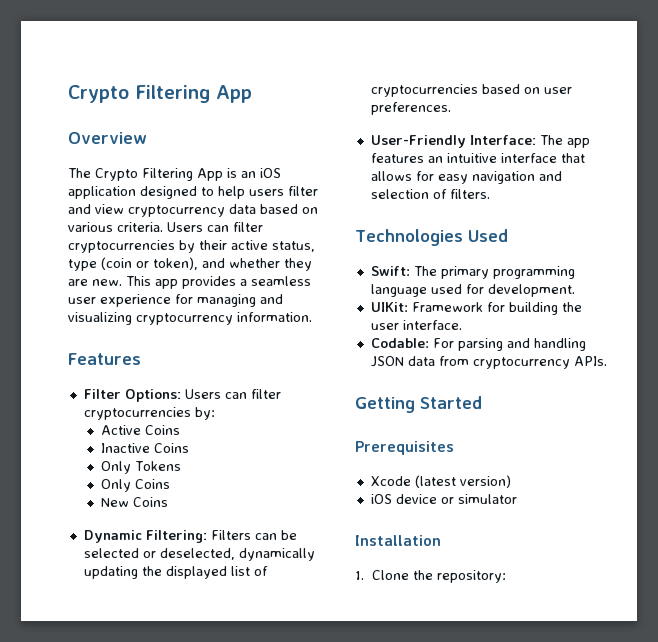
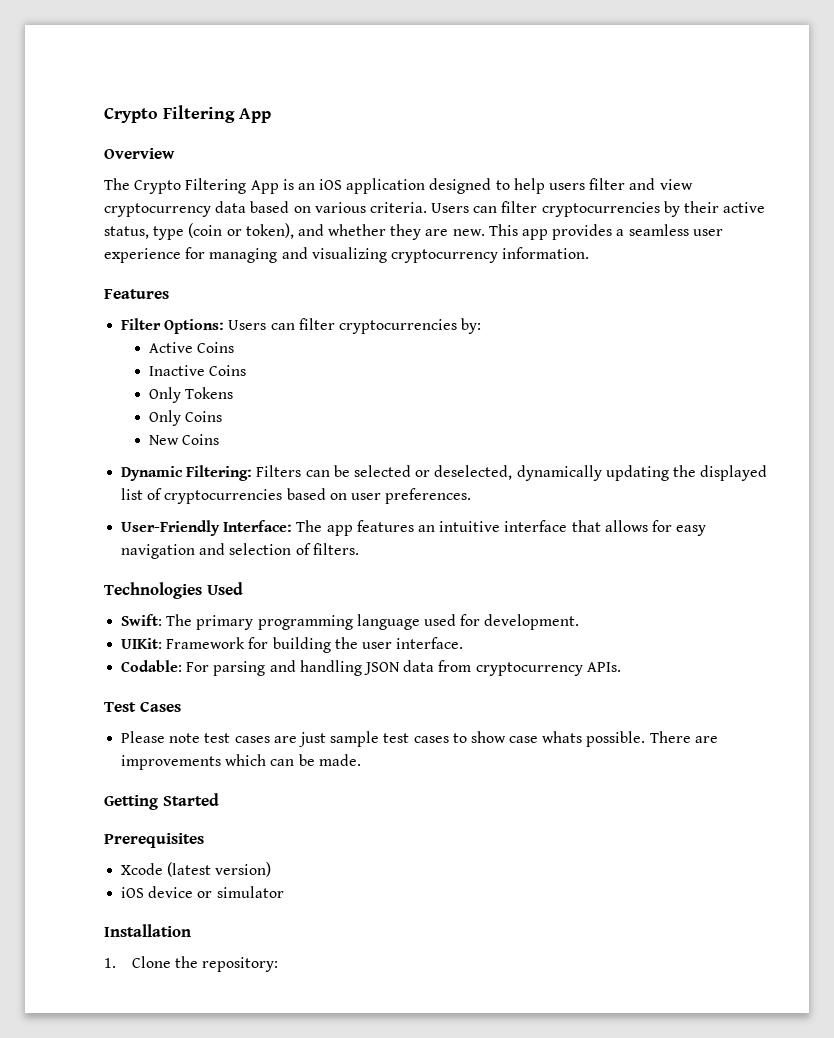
(607, 361) none -> [104,701,181,712] [121,731,718,747] [121,754,361,770] // Test Cases // Please note test cases are just sample test cases to show case whats possible. There are improvements which can be made.

